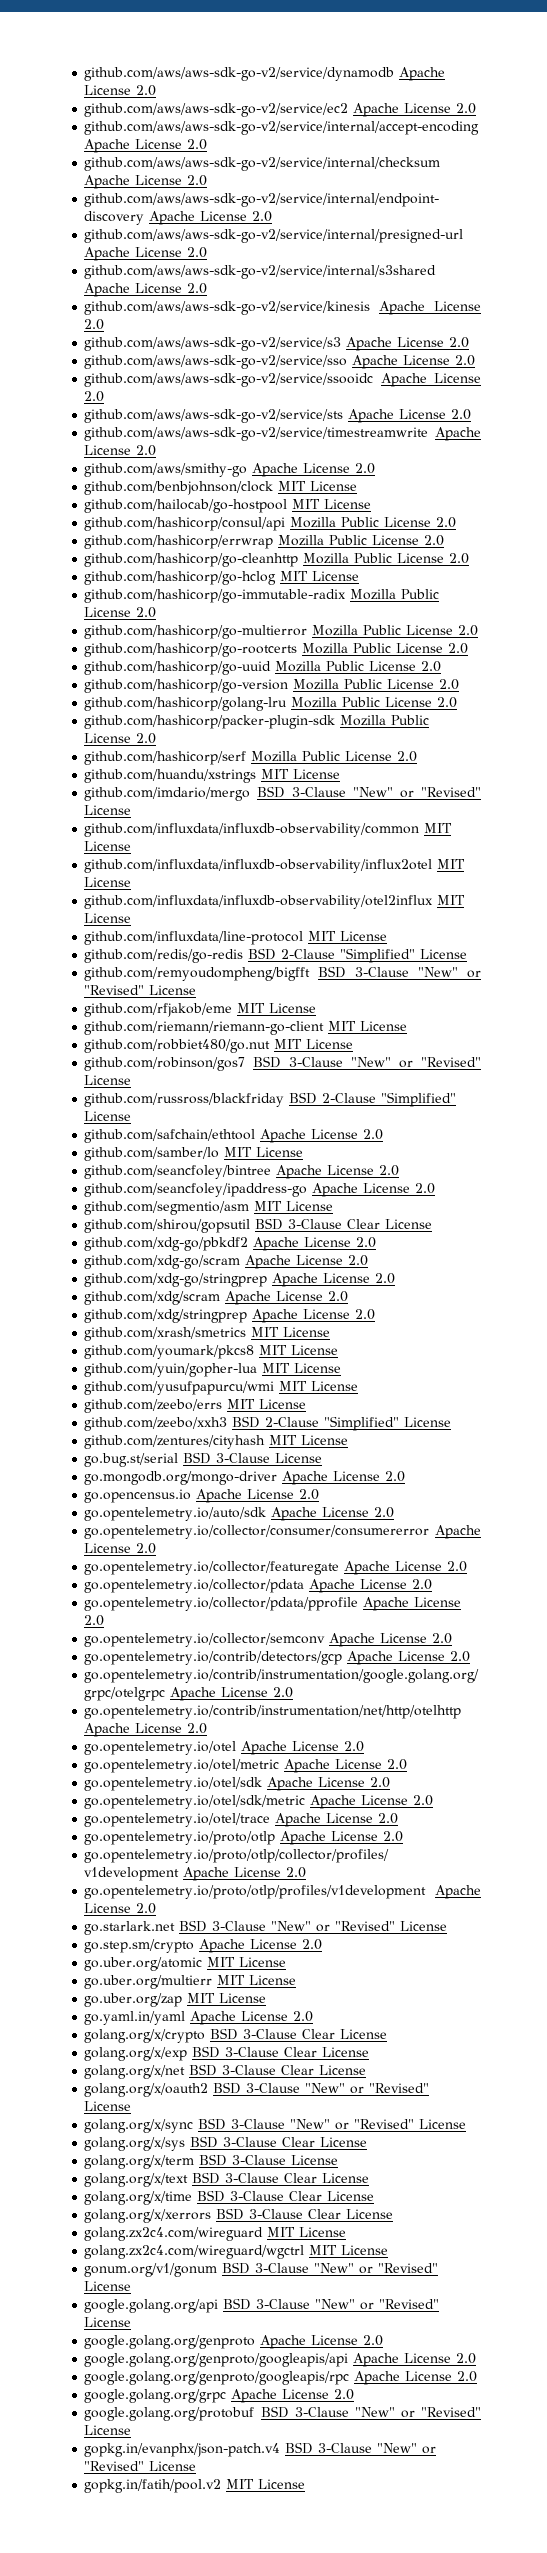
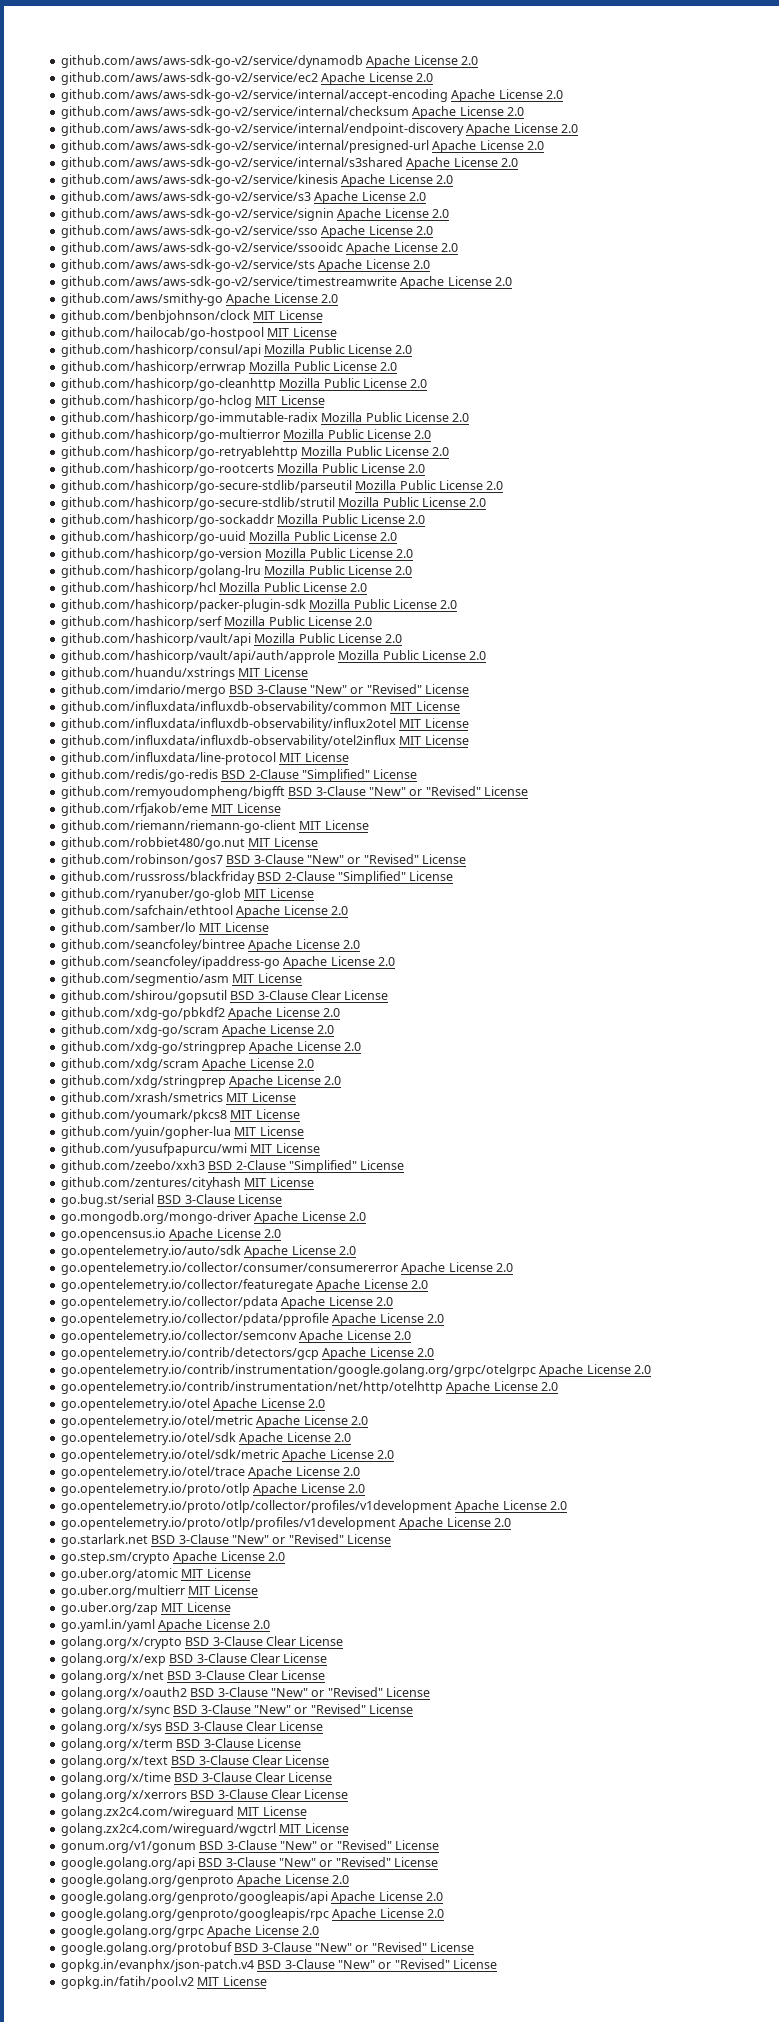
(470, 342) none -> [60,208,449,221] // github.com/aws/aws-sdk-go-v2/service/signin Apache License 2.0
(479, 630) none -> [60,446,450,459] // github.com/hashicorp/go-retryablehttp Mozilla Public License 2.0
(469, 648) none -> [60,480,504,493] [60,497,487,510] [60,514,426,527] // github.com/hashicorp/go-secure-stdlib/parseutil Mozilla Public License 2.0 // github.com/hashicorp/go-secure-stdlib/strutil Mozilla Public License 2.0 // github.com/hashicorp/go-sockaddr Mozilla Public License 2.0
(458, 702) none -> [60,582,368,595] // github.com/hashicorp/hcl Mozilla Public License 2.0
(418, 756) none -> [60,633,403,646] [60,650,487,663] // github.com/hashicorp/vault/api Mozilla Public License 2.0 // github.com/hashicorp/vault/api/auth/approle Mozilla Public License 2.0
(132, 1116) none -> [60,888,314,901] // github.com/ryanuber/go-glob MIT License
[84,1399,307,1413] // github.com/zeebo/errs MIT License -> (320, 1148) none

